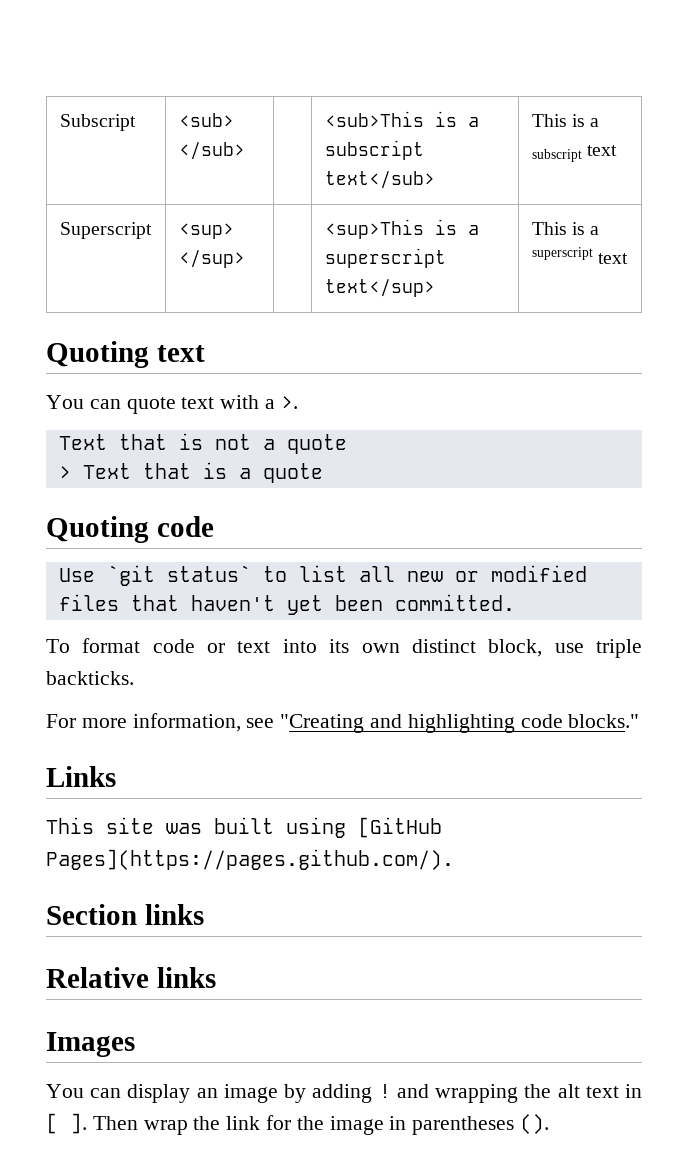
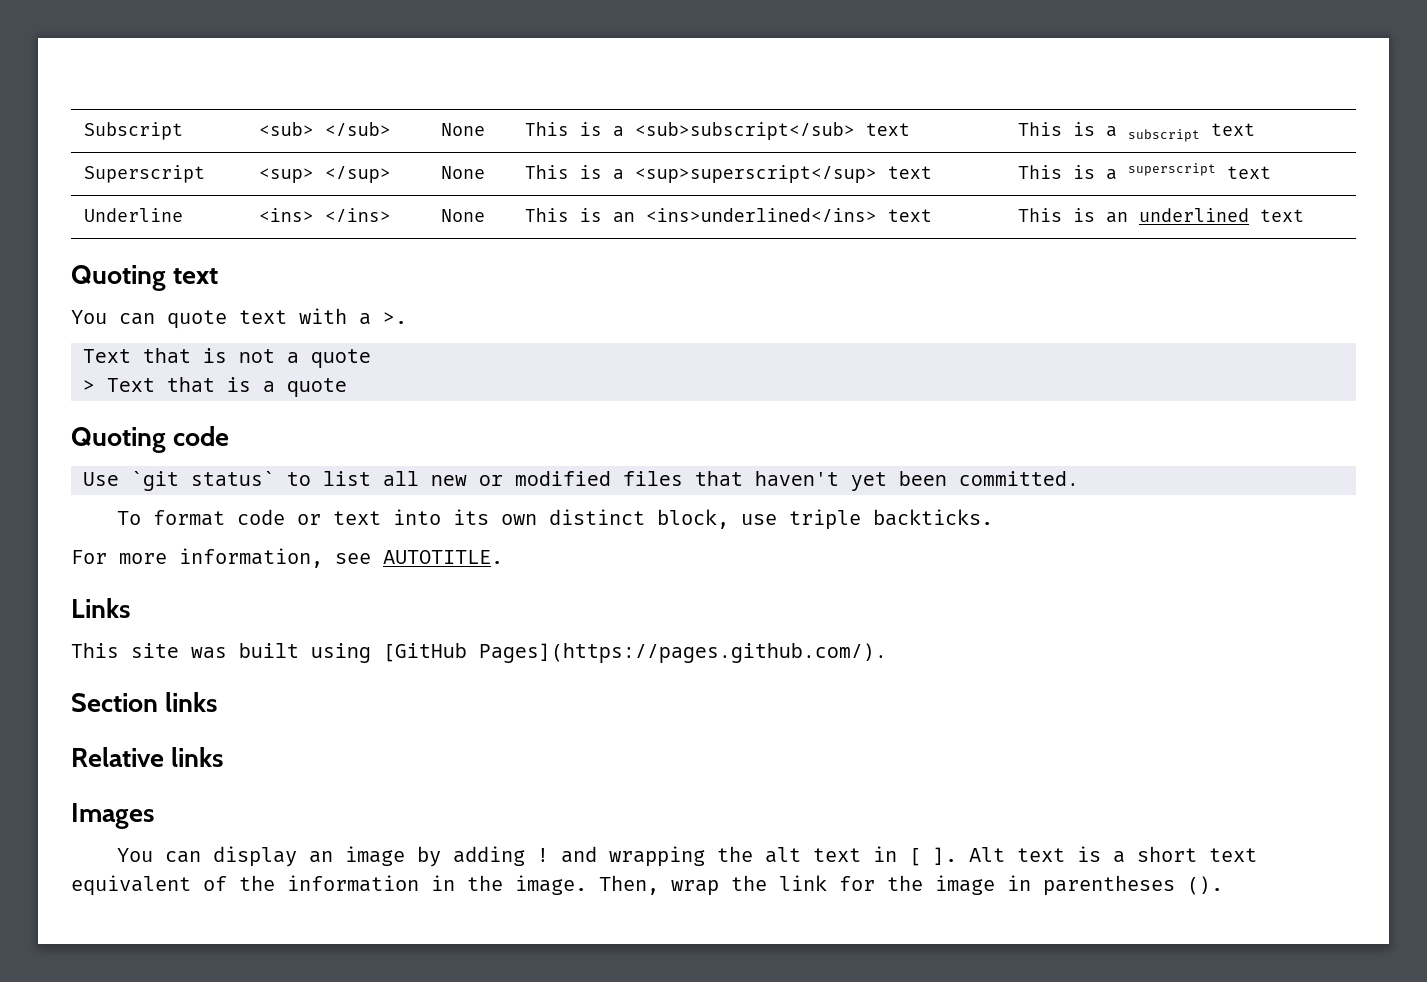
[324,111,479,127] [324,140,424,160] [324,171,435,189] | <sub>This is a subscript text</sub> -> [440,123,485,136] [524,122,910,140] None | This is a <sub>subscript</sub> text
[324,219,479,239] [324,248,446,268] [324,279,435,297] | <sup>This is a superscript text</sup> -> [440,166,485,179] [524,165,932,183] None | This is a <sup>superscript</sup> text
(628, 258) none -> [83,208,183,222] [258,208,391,222] [440,209,485,222] [524,208,932,222] [1017,208,1304,223] // Underline | <ins> </ins> | None | This is an <ins>underlined</ins> text | This is an underlined text
[280,714,640,733] "Creating and highlighting code blocks." -> [383,550,503,564] AUTOTITLE.
[92,1116,138,1130] Then -> [968,846,1257,863] [71,875,659,896] Alt text is a short text equivalent of the information in the image. Then,

